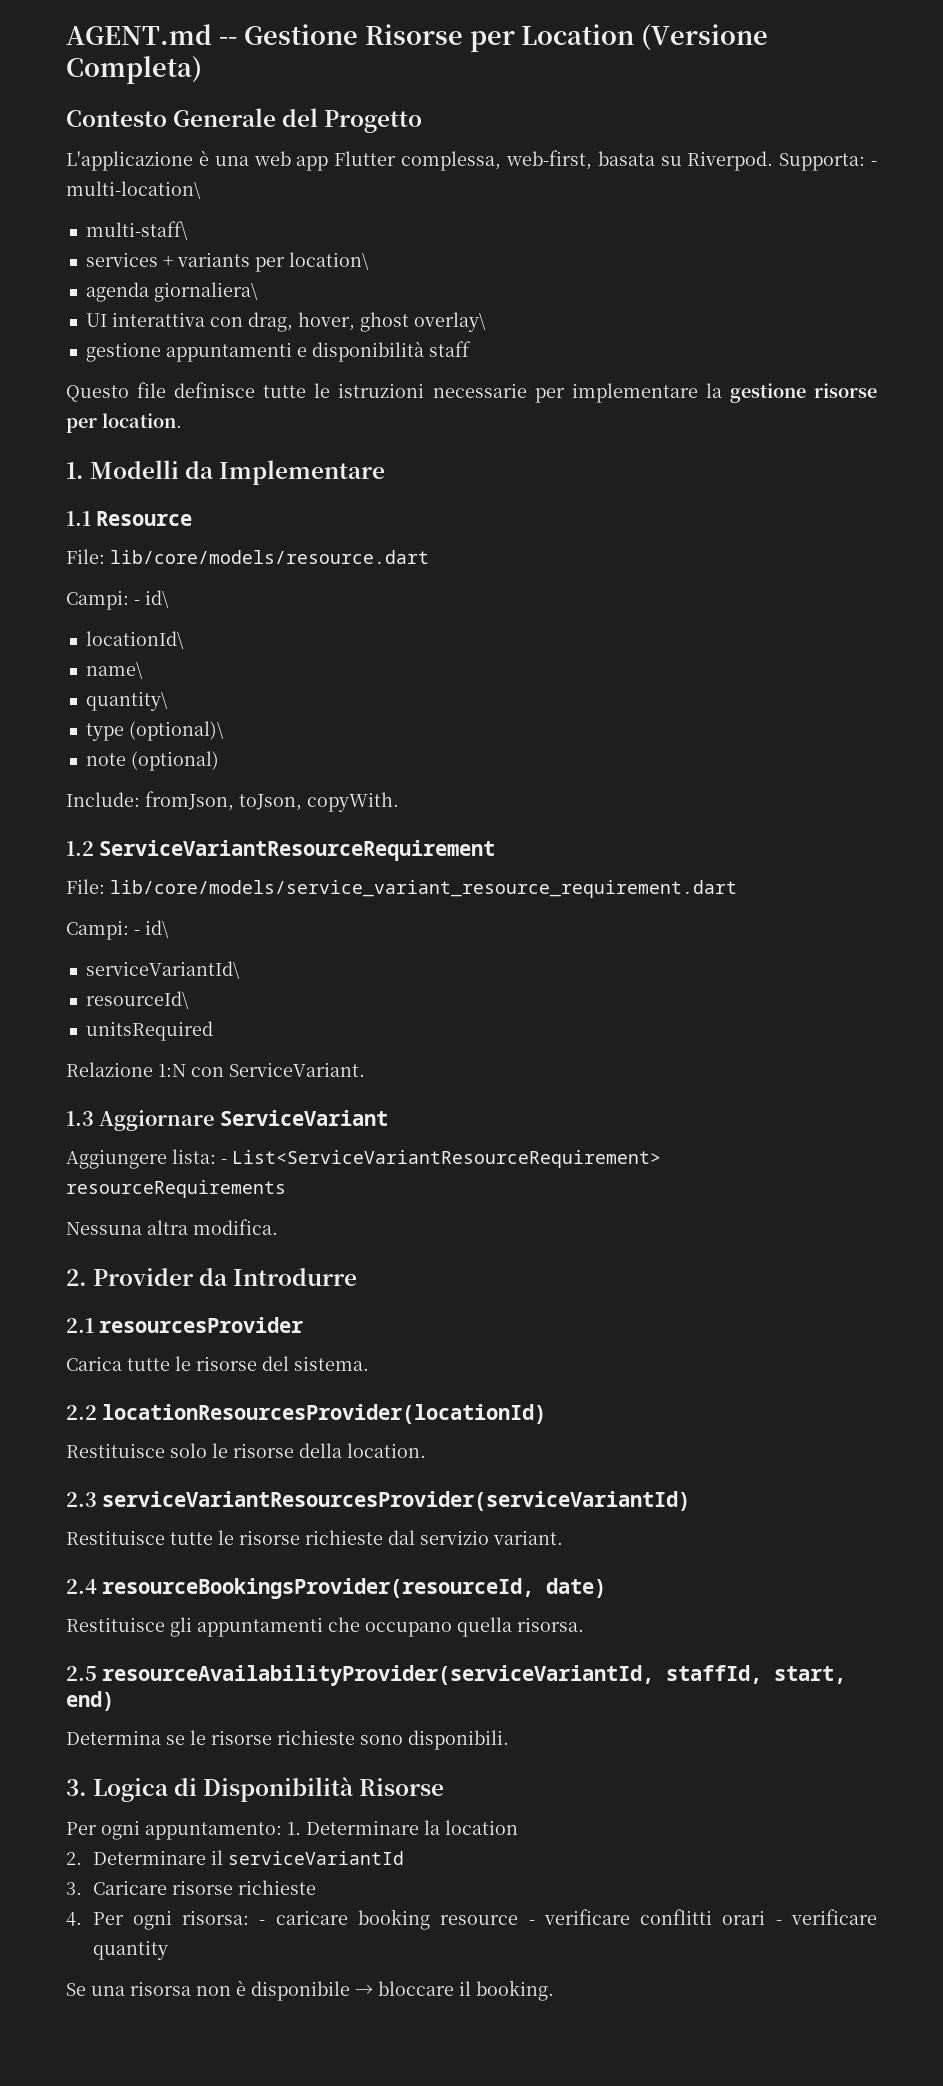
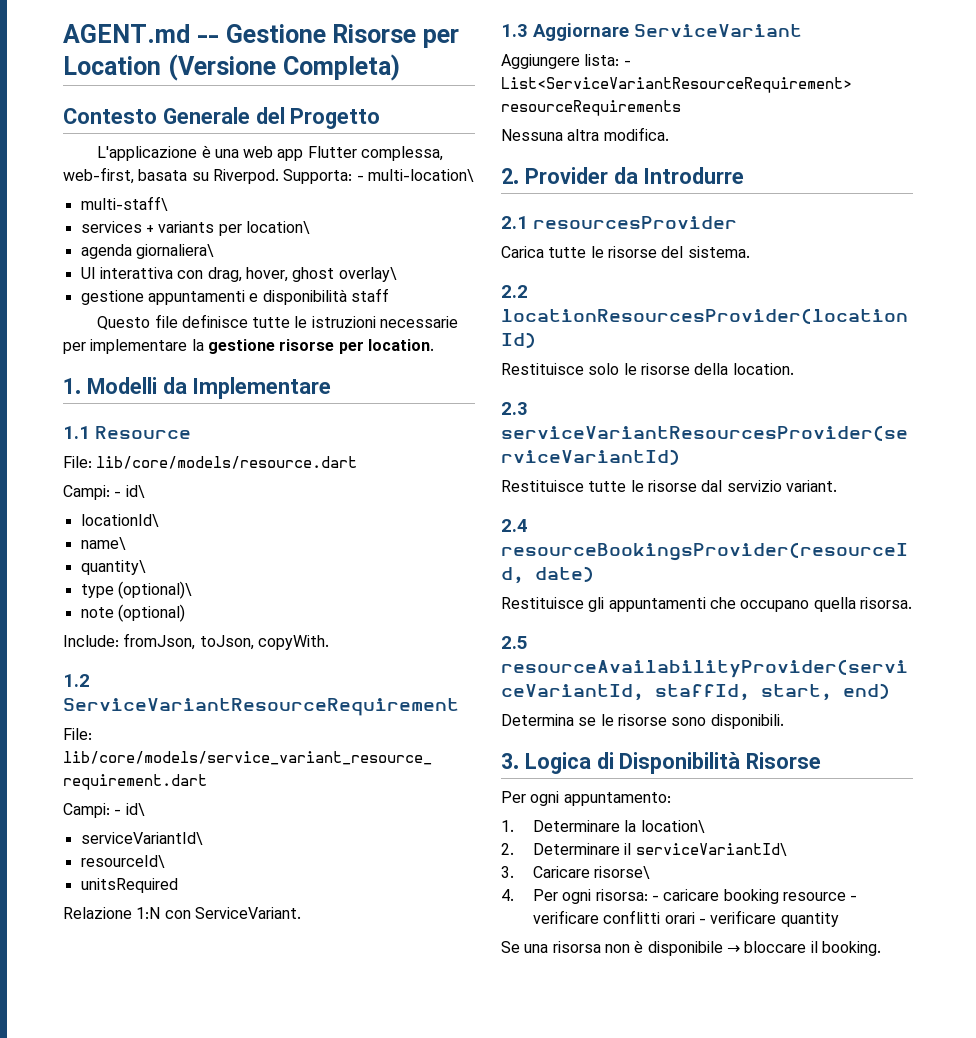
[305,1530,383,1545] richieste -> (697, 486) none
[277,1730,355,1745] richieste -> (667, 720) none
(282, 1831) none -> (671, 799) //
[445,1820,518,1835] location -> [640,820,705,833] location\
[227,1851,404,1865] serviceVariantId -> [635,843,787,856] serviceVariantId\
[171,1880,316,1895] risorse richieste -> [594,866,651,879] risorse\

